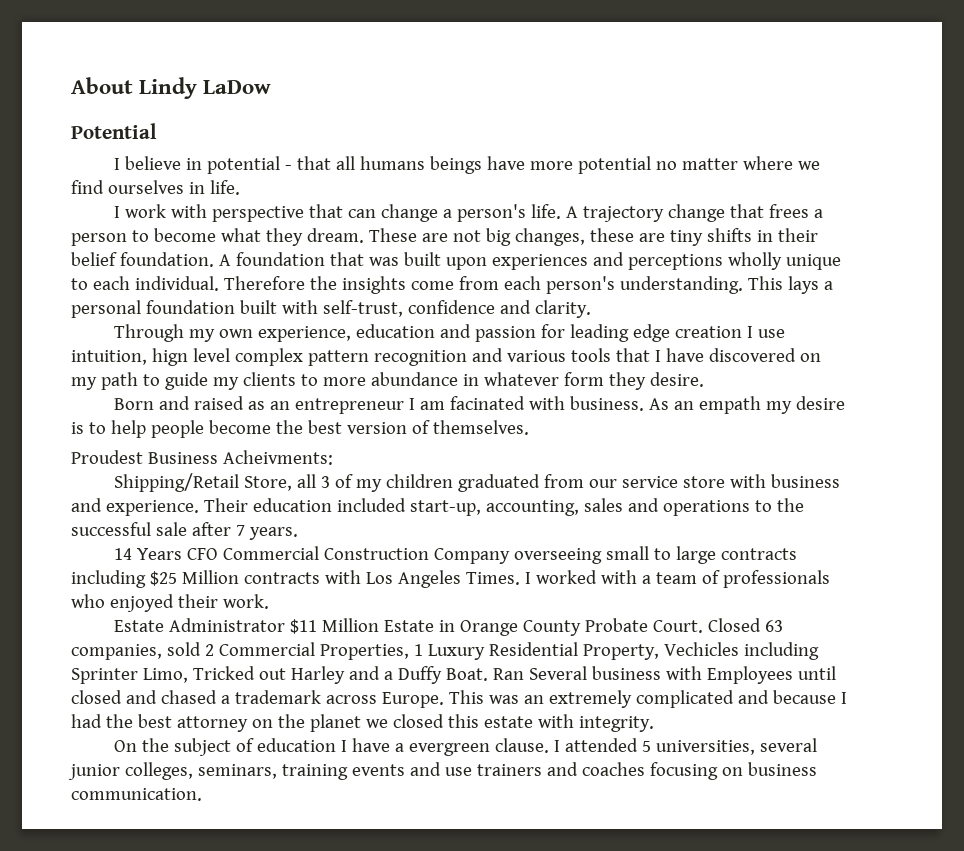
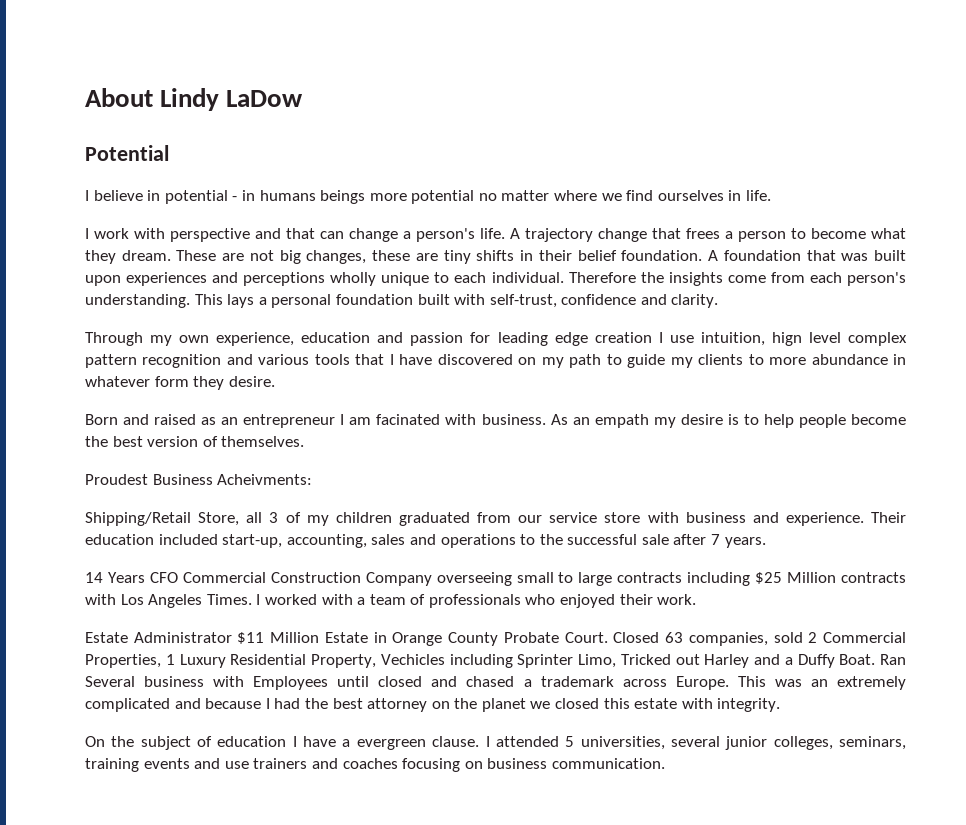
[297,156,356,170] that all -> [241,190,255,201] in
[487,156,526,170] have -> (366, 197) none
(305, 214) none -> [255,228,281,239] and

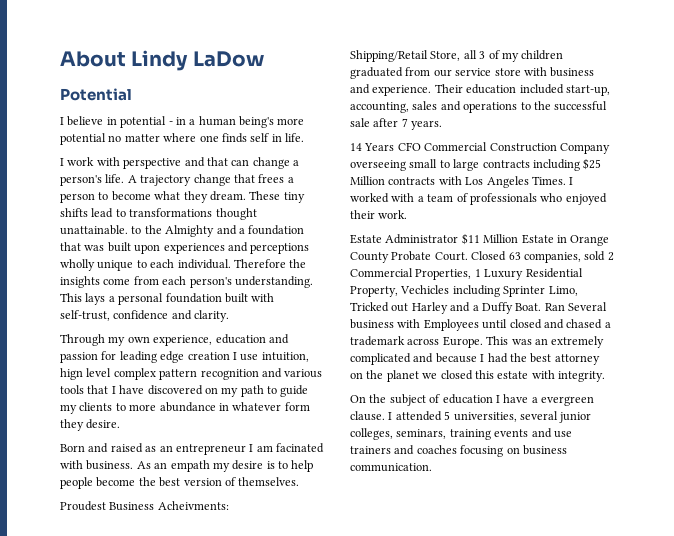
[259,190,366,204] humans beings -> [189,116,274,128] a human being's
[601,190,724,201] we find ourselves -> [199,133,270,143] one finds self
[222,250,719,264] are not big changes, these are tiny shifts in their belief foundation. A -> [283,192,305,203] [60,208,257,220] [60,225,245,237] tiny shifts lead to transformations thought unattainable. to the Almighty and a

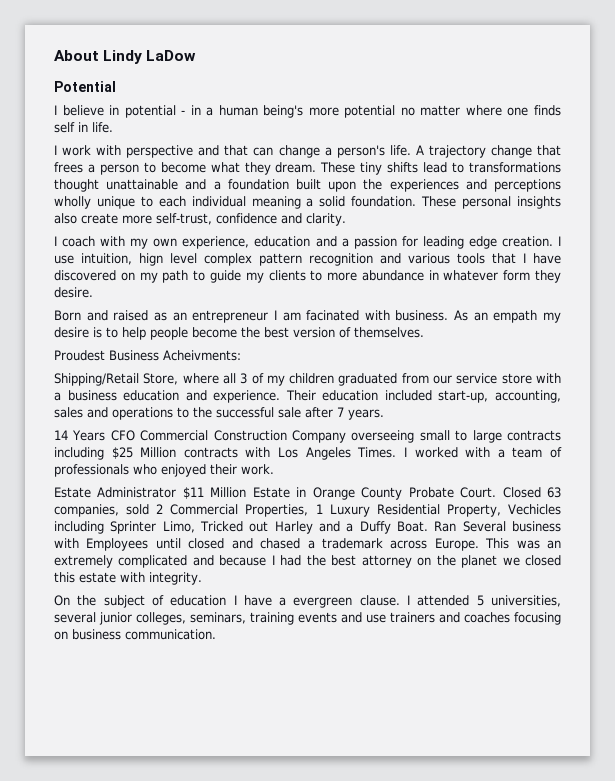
[60,225,215,237] unattainable. to the Almighty -> [106,179,179,190] unattainable
[60,242,105,251] that was -> (289, 184) none
(161, 249) none -> [363,179,383,190] the
[177,259,307,269] [60,276,313,288] [60,293,275,305] individual. Therefore the insights come from each person's understanding. This lays a personal foundation built with -> [191,196,562,209] [54,213,152,224] individual meaning a solid foundation. These personal insights also create more
[60,334,105,346] Through -> [54,236,126,247] I coach with
(289, 339) none -> [341,238,349,247] a
[187,352,230,360] creation -> [501,236,553,247] creation.
(461, 56) none -> [182,373,219,384] where
[550,67,595,77] business -> [54,390,180,401] a business education

